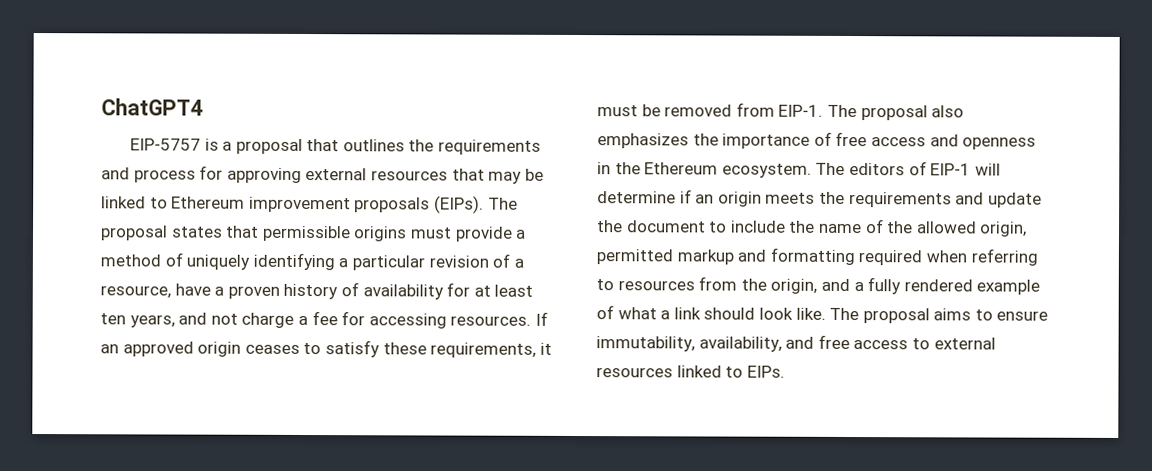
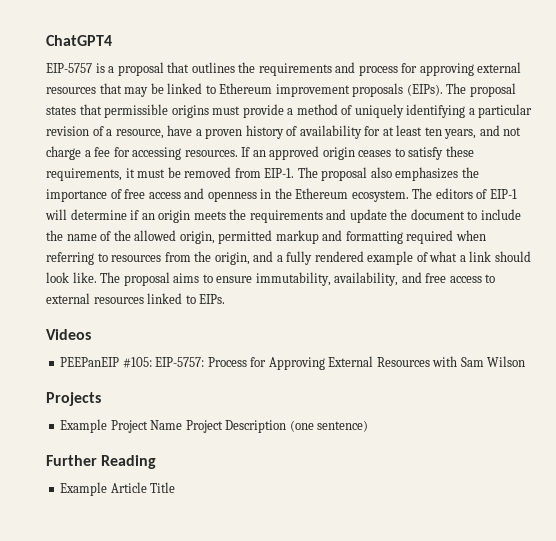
(785, 371) none -> [46,329,91,340] [60,356,526,370] [46,392,101,406] [60,419,369,433] [46,455,157,469] [60,482,176,496] // Videos // PEEPanEIP #105: EIP-5757: Process for Approving External Resources with Sam Wilson // Projects // Example Project Name Project Description (one sentence) // Further Reading // Example Article Title

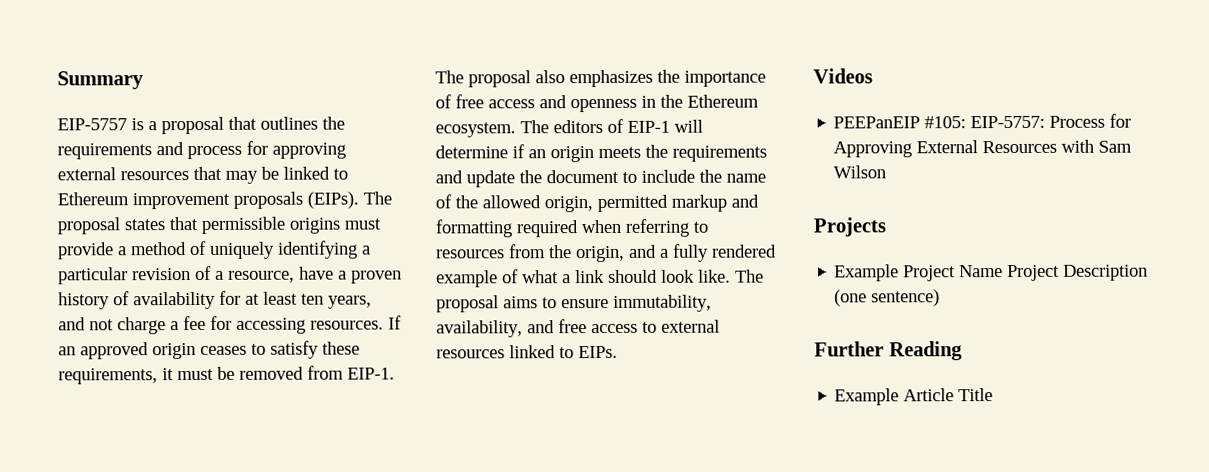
[46,35,112,46] ChatGPT4 -> [57,71,144,90] Summary

